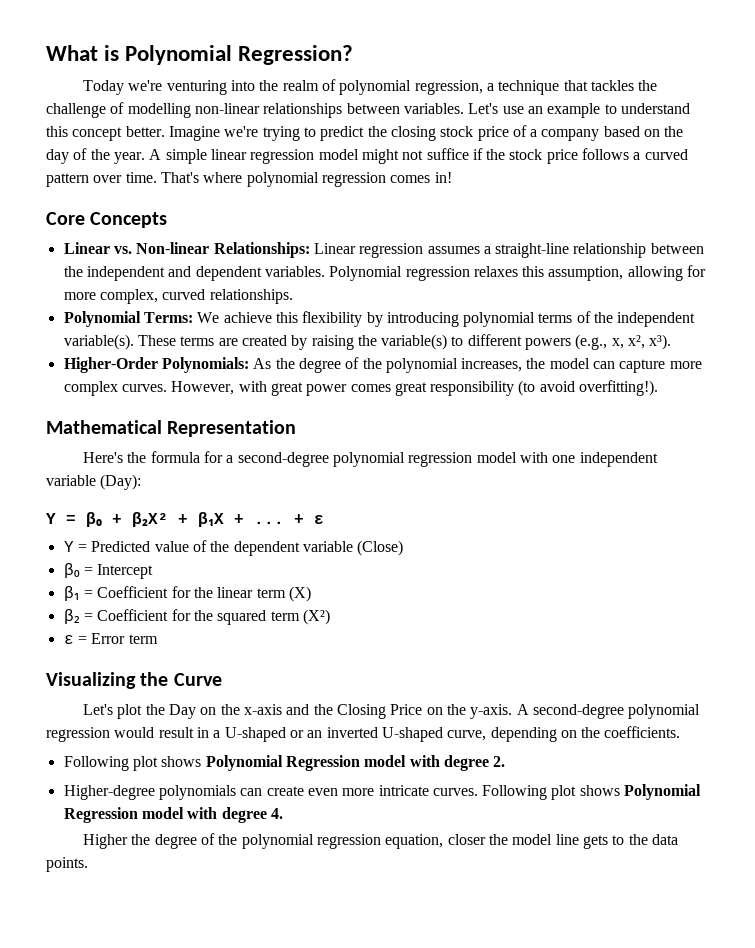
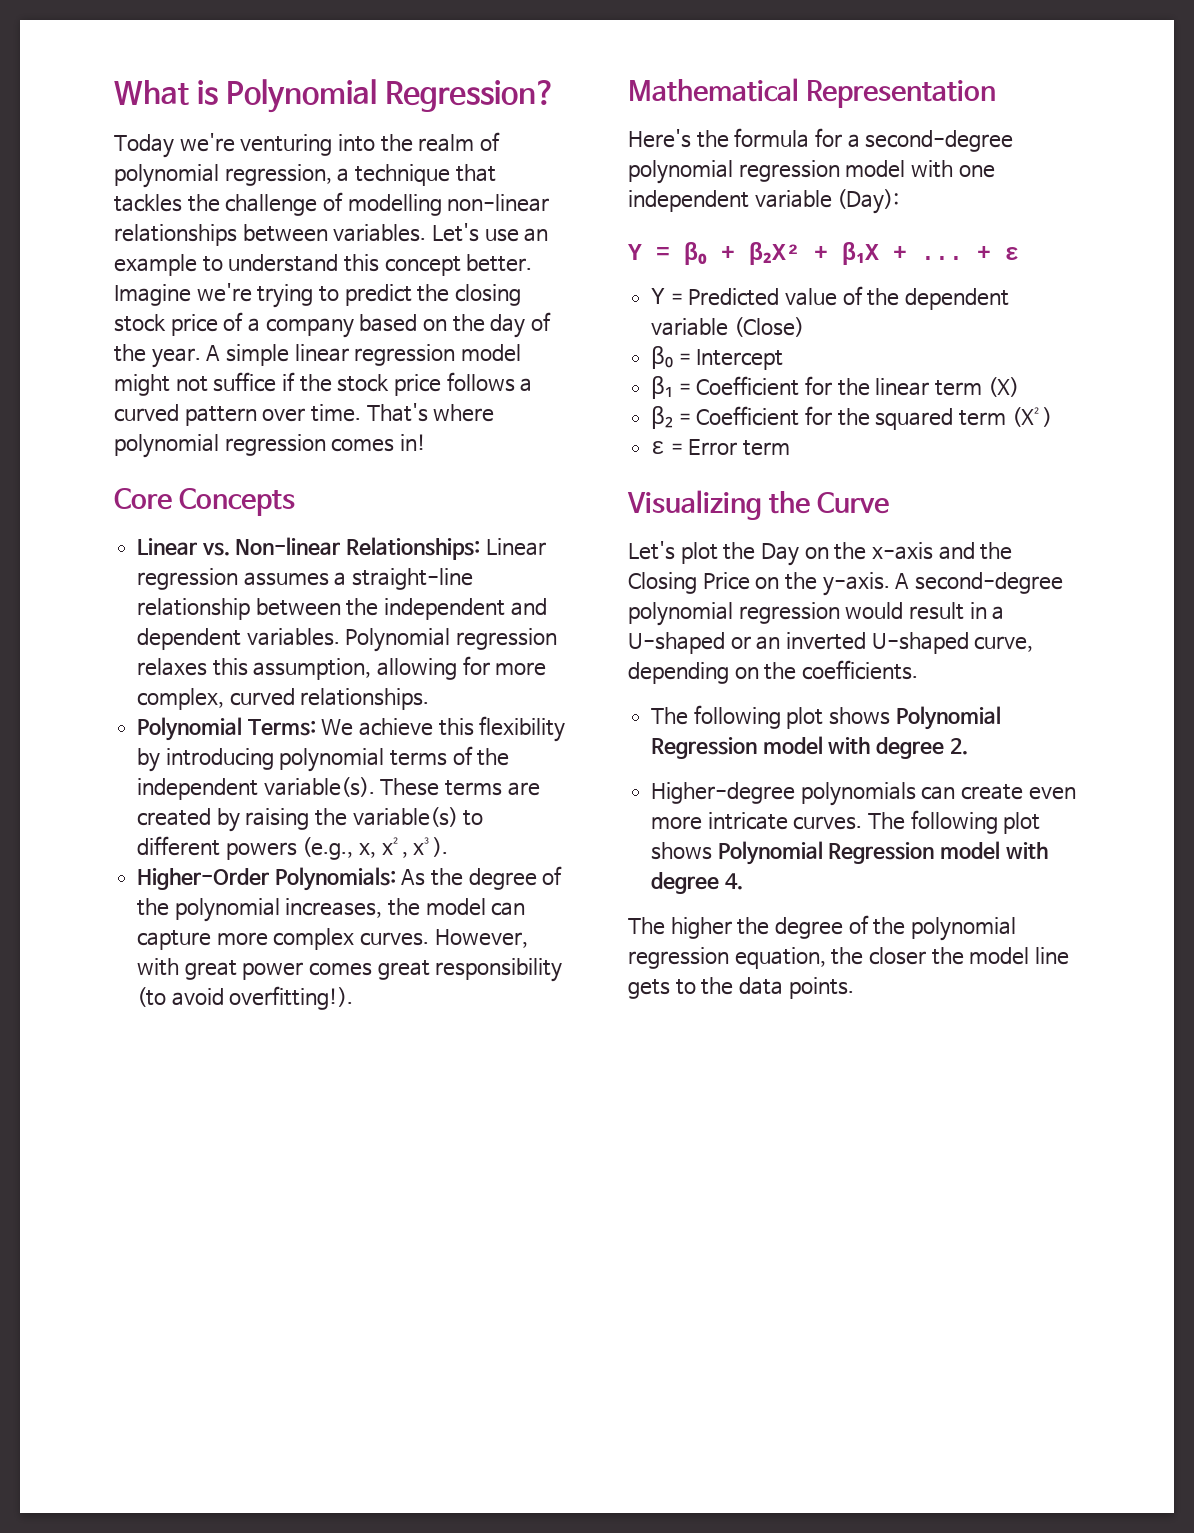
[63,756,129,771] Following -> [651,705,781,729] The following
[482,785,548,800] Following -> [868,810,998,834] The following
[83,834,129,849] Higher -> [628,917,732,939] The higher
(444, 841) none -> [831,947,864,965] the

